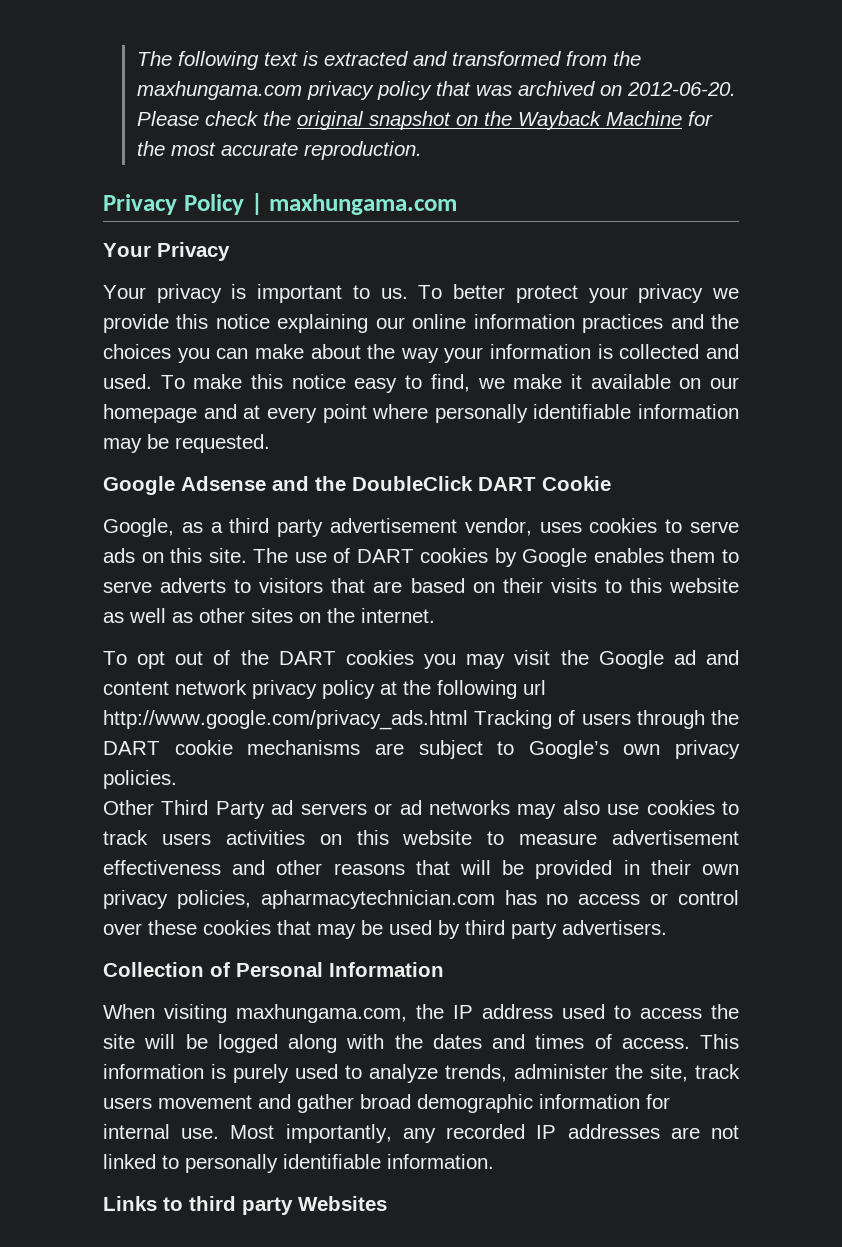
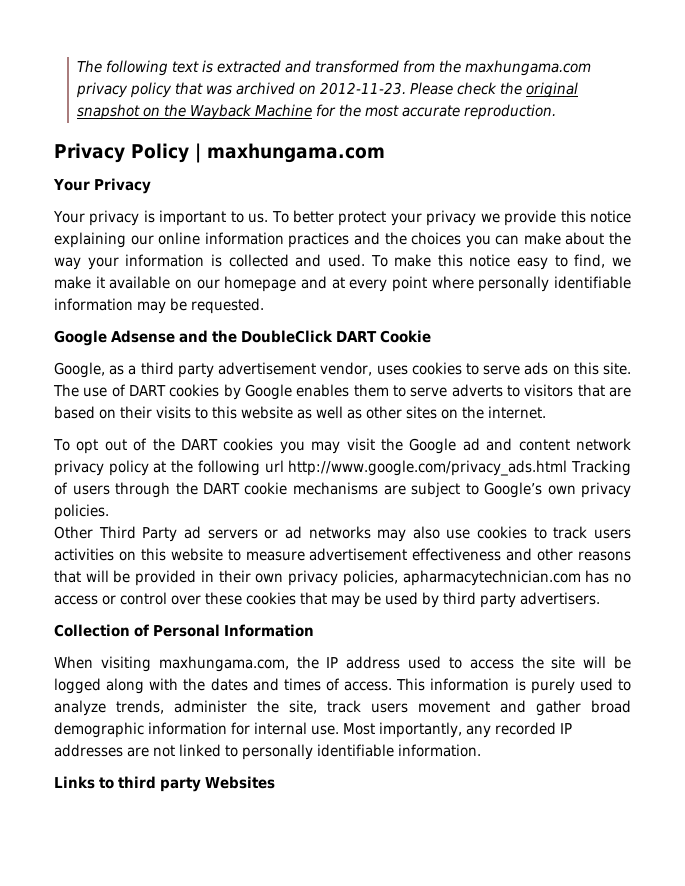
[626,82,736,96] 2012-06-20. -> [320,82,407,95] 2012-11-23.

